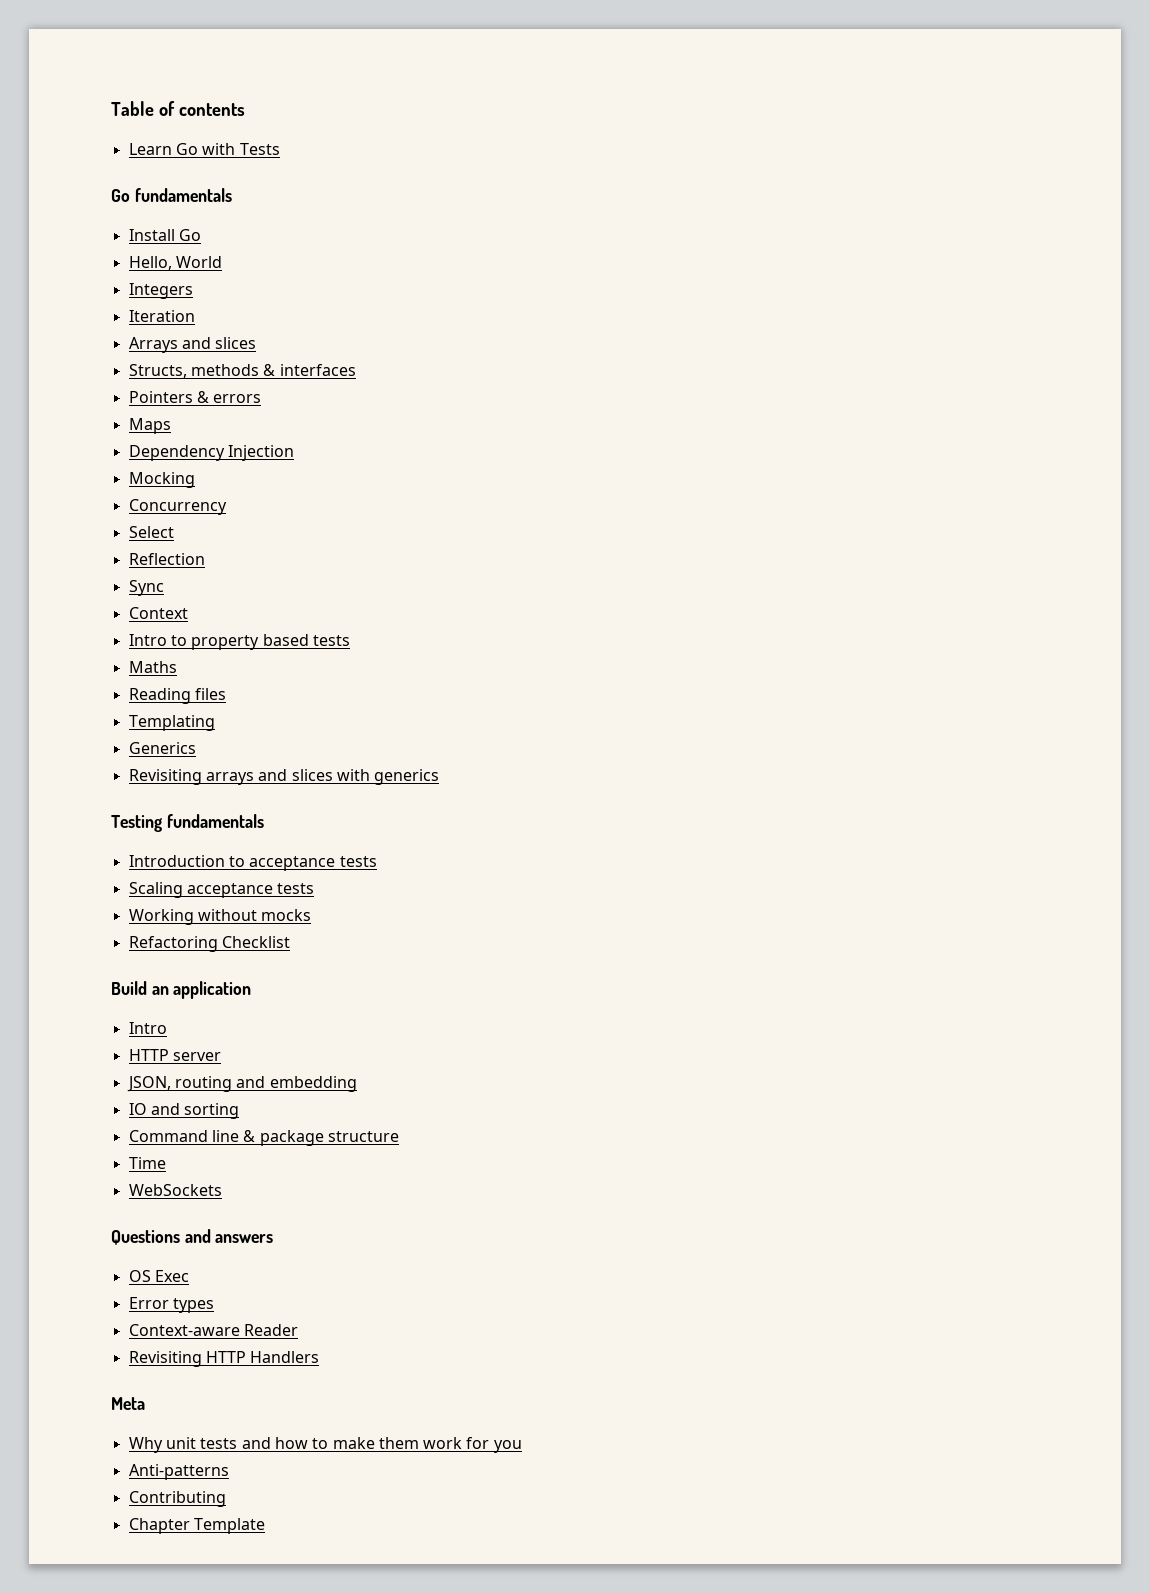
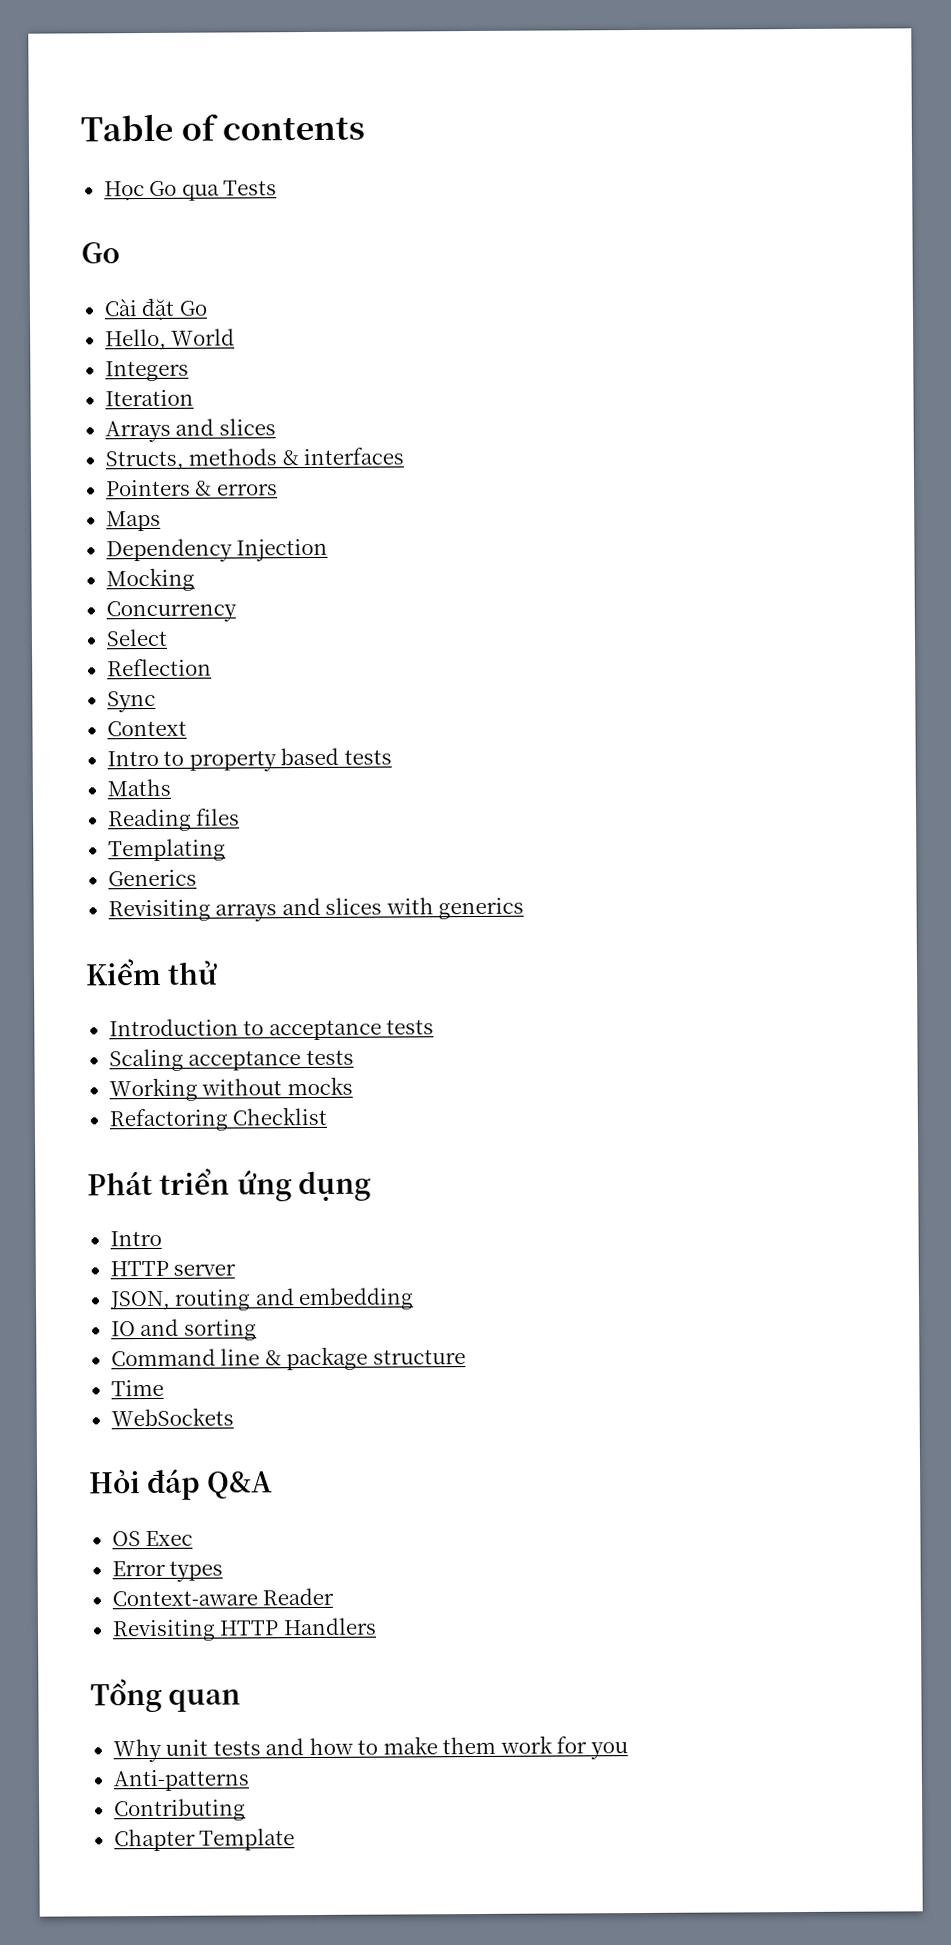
[128,143,236,155] Learn Go with -> [103,180,220,201] Học Go qua
[134,188,232,202] [128,229,175,241] fundamentals // Install -> [103,297,176,321] // Cài đặt
[111,814,264,832] Testing fundamentals -> [85,958,219,986] Kiểm thử
[111,981,252,999] Build an application -> [87,1168,372,1202] Phát triển ứng dụng
[111,1229,274,1245] Questions and answers -> [89,1468,273,1501] Hỏi đáp Q&A
[111,1397,145,1410] Meta -> [90,1678,242,1713] Tổng quan

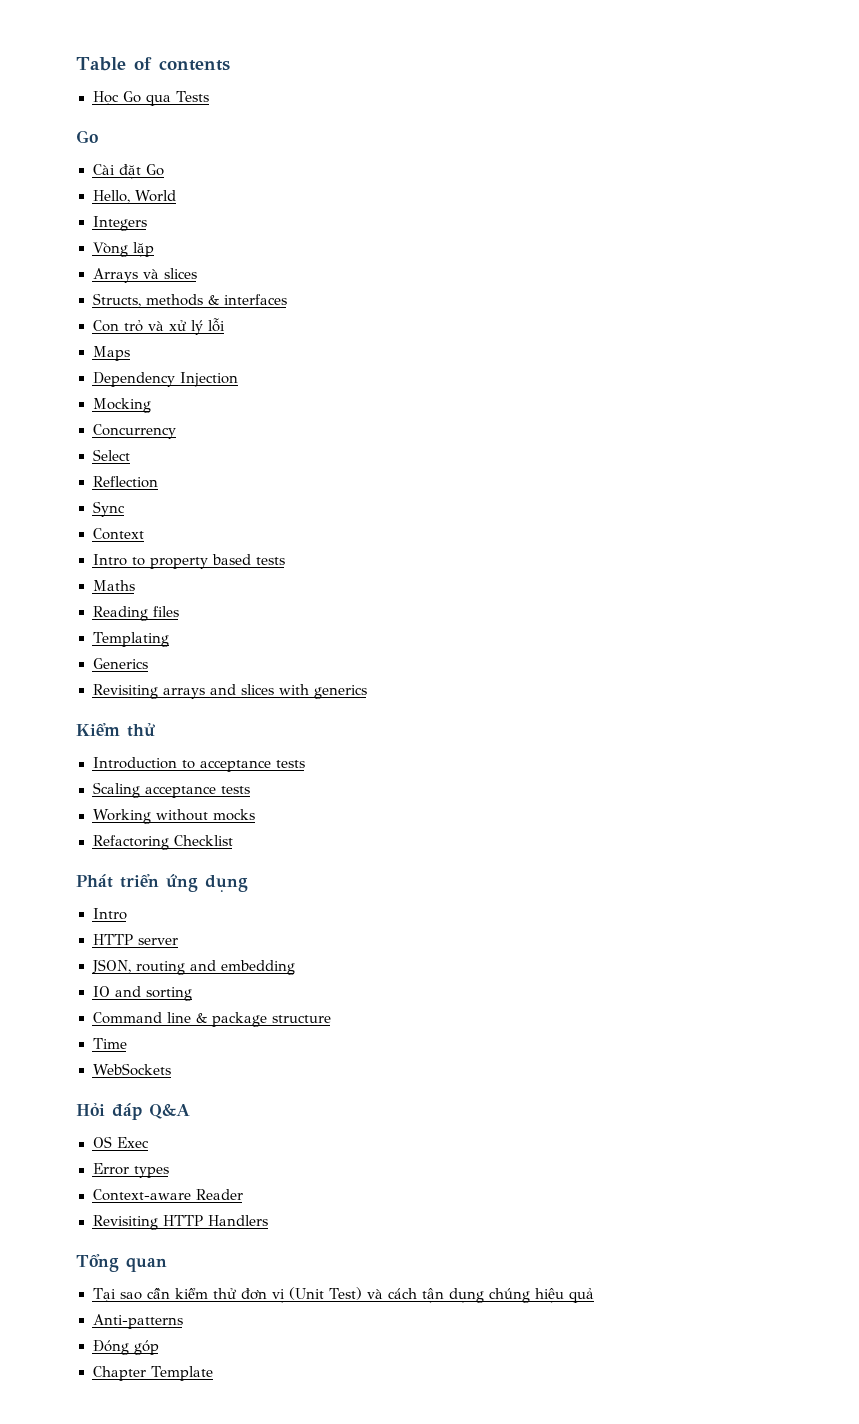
[104,389,194,407] Iteration -> [92,242,155,257] Vòng lặp
[175,418,215,436] and -> [142,269,159,279] và
[104,479,278,497] Pointers & errors -> [92,318,225,335] Con trỏ và xử lý lỗi
[112,1735,628,1763] Why unit tests and how to make them work for you -> [92,1287,595,1303] Tại sao cần kiểm thử đơn vị (Unit Test) và cách tận dụng chúng hiệu quả
[113,1798,246,1822] Contributing -> [92,1340,159,1355] Đóng góp

